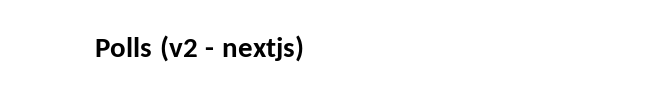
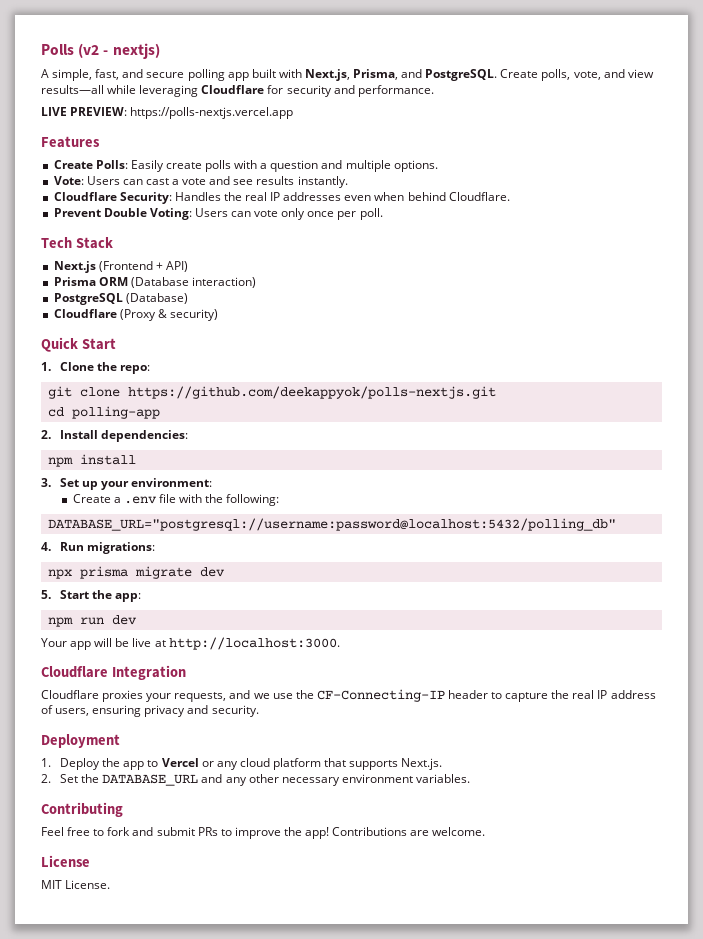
(305, 48) none -> [41,69,654,81] [41,85,434,97] [41,107,294,119] [41,136,100,148] [53,160,438,172] [53,176,348,188] [53,192,510,204] [53,208,383,220] [41,237,113,249] [53,261,188,273] [53,277,256,288] [53,293,188,305] [53,309,218,321] [41,337,116,352] [41,362,151,374] [47,386,496,399] [47,406,160,419] [41,430,189,442] [47,454,136,467] [41,478,213,490] [72,494,280,506] [47,518,616,531] [41,542,156,554] [47,566,225,579] [41,590,142,602] [47,615,137,627] [41,637,340,650] [41,665,186,680] [41,689,656,702] [41,705,259,717] [41,734,120,748] [41,758,443,770] [41,774,470,786] [41,802,123,817] [41,827,486,839] [41,855,90,867] [41,880,111,889] // A simple, fast, and secure polling app built with Next.js, Prisma, and PostgreSQL. Create polls, vote, and view results—all while leveraging Cloudflare for security and performance. // LIVE PREVIEW: https://polls-nextjs.vercel.app // Features // Create Polls: Easily create polls with a question and multiple options. // Vote: Users can cast a vote and see results instantly. // Cloudflare Security: Handles the real IP addresses even when behind Cloudflare. // Prevent Double Voting: Users can vote only once per poll. // Tech Stack // Next.js (Frontend + API) // Prisma ORM (Database interaction) // PostgreSQL (Database) // Cloudflare (Proxy & security) // Quick Start // 1. Clone the repo: // git clone https://github.com/deekappyok/polls-nextjs.git // cd polling-app // 2. Install dependencies: // npm install // 3. Set up your environment: // Create a .env file with the following: // DATABASE_URL="postgresql://username:password@localhost:5432/polling_db" // 4. Run migrations: // npx prisma migrate dev // 5. Start the app: // npm run dev // Your app will be live at http://localhost:3000. // Cloudflare Integration // Cloudflare proxies your requests, and we use the CF-Connecting-IP header to capture the real IP address of users, ensuring privacy and security. // Deployment // 1. Deploy the app to Vercel or any cloud platform that supports Next.js. // 2. Set the DATABASE_URL and any other necessary environment variables. // Contributing // Feel free to fork and submit PRs to improve the app! Contributions are welcome. // License // MIT License.

